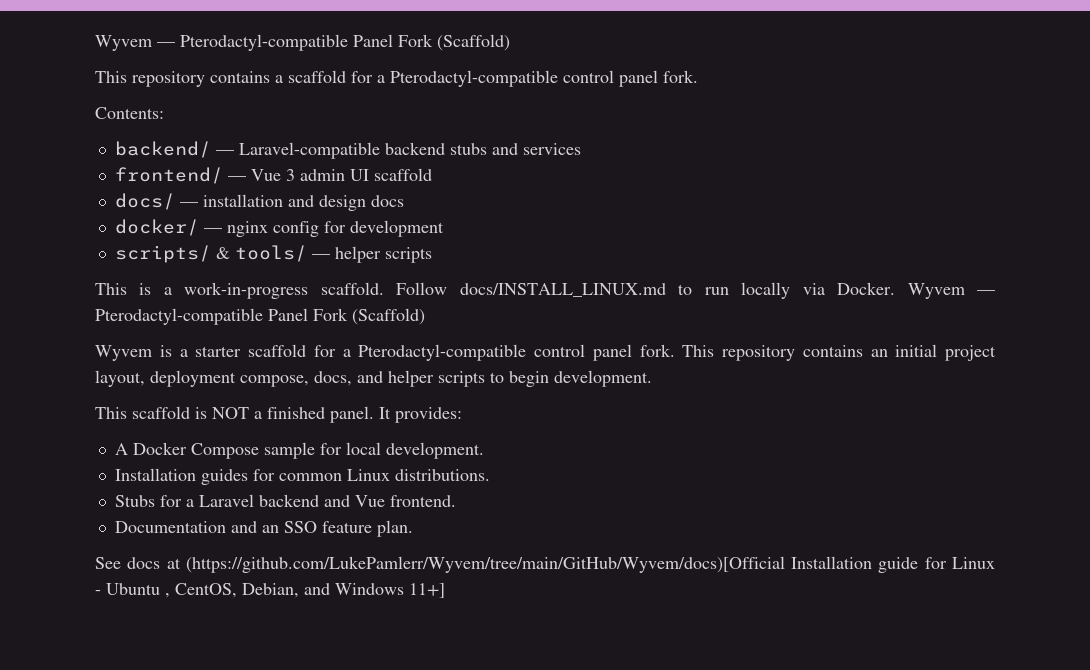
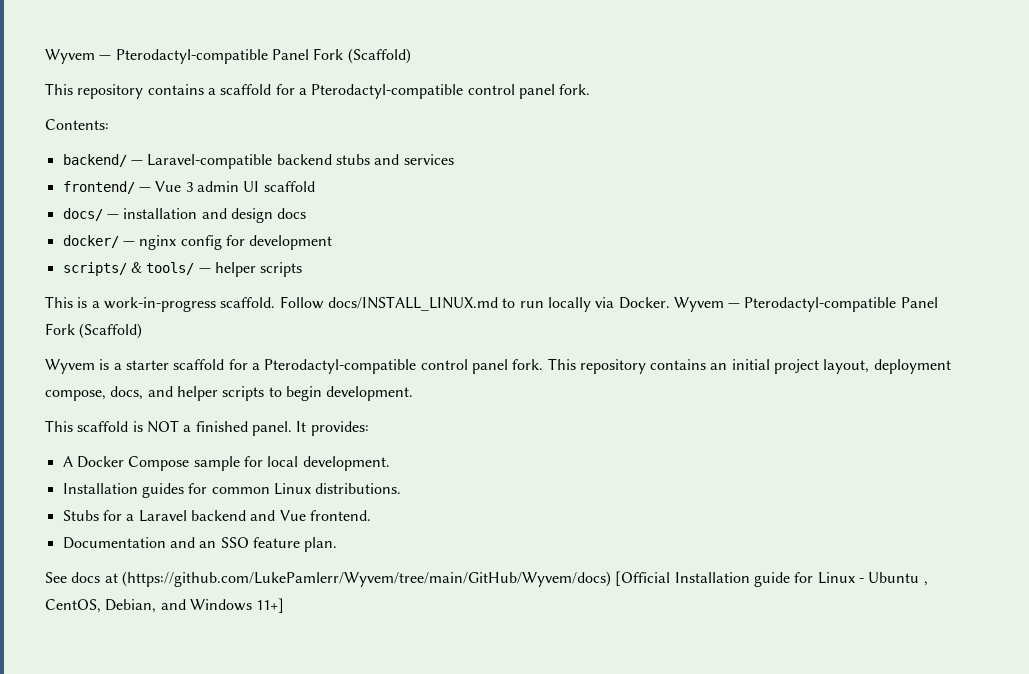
[185,556,785,573] (https://github.com/LukePamlerr/Wyvem/tree/main/GitHub/Wyvem/docs)[Official -> [121,571,671,587] (https://github.com/LukePamlerr/Wyvem/tree/main/GitHub/Wyvem/docs) [Official

